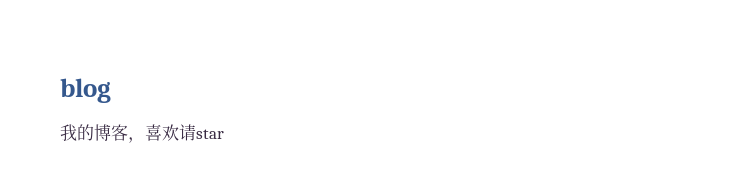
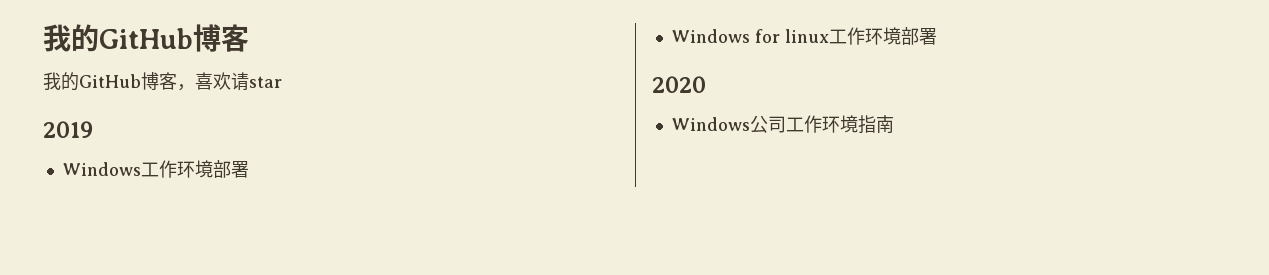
[60,78,111,103] [60,124,94,141] blog // 我的 -> [43,24,249,52] [43,72,141,91] 我的GitHub博客 // 我的GitHub
(224, 134) none -> [43,121,93,138] [62,160,249,178] [671,27,937,45] [652,76,706,93] [671,115,894,134] // 2019 // Windows工作环境部署 // Windows for linux工作环境部署 // 2020 // Windows公司工作环境指南

